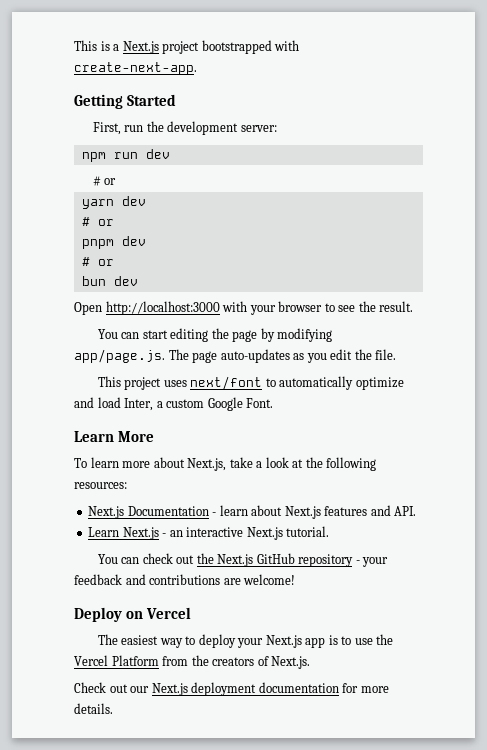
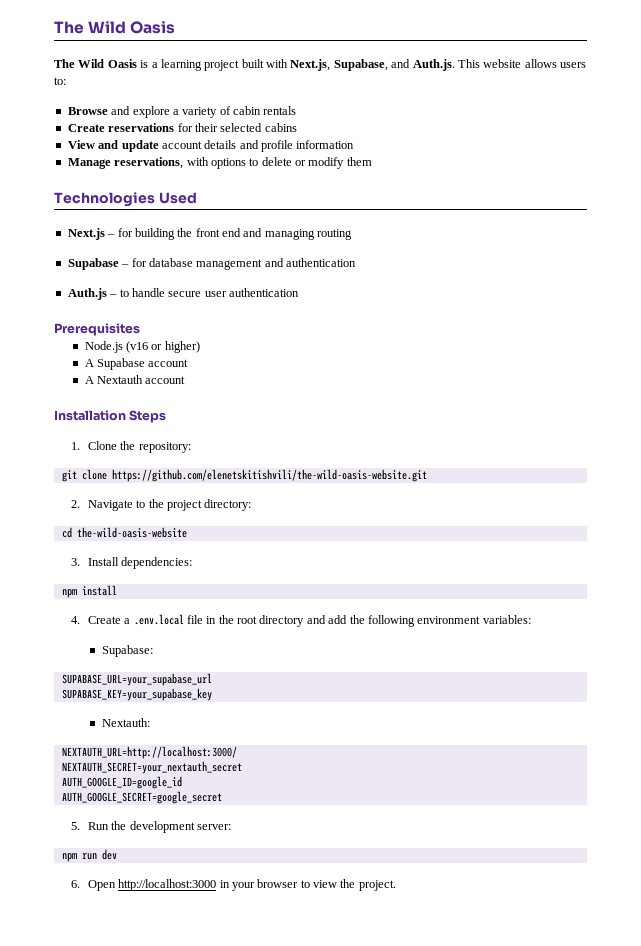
[74,40,300,54] [74,62,197,75] [74,94,177,109] [92,122,144,135] This is a Next.js project bootstrapped with create-next-app. // Getting Started // First, run -> [54,21,176,34] [54,59,586,71] [54,77,66,85] [67,106,297,118] [67,123,297,132] [67,140,355,152] [67,157,372,169] [54,192,197,207] [67,228,353,240] [67,258,356,270] [67,288,299,300] [54,323,140,336] [84,341,200,353] [84,358,189,370] [84,375,186,384] [54,410,167,423] [70,441,191,453] [61,469,427,482] [70,499,252,511] [61,527,187,538] [70,557,193,569] [61,585,117,598] [70,614,531,627] [101,645,153,657] [61,673,212,686] [61,688,212,701] [101,718,150,727] [61,746,237,759] [61,761,242,774] [61,776,182,789] [61,791,222,804] [70,822,109,830] The Wild Oasis // The Wild Oasis is a learning project built with Next.js, Supabase, and Auth.js. This website allows users to: // Browse and explore a variety of cabin rentals // Create reservations for their selected cabins // View and update account details and profile information // Manage reservations, with options to delete or modify them // Technologies Used // Next.js – for building the front end and managing routing // Supabase – for database management and authentication // Auth.js – to handle secure user authentication // Prerequisites // Node.js (v16 or higher) // A Supabase account // A Nextauth account // Installation Steps // 1. Clone the repository: // git clone https://github.com/elenetskitishvili/the-wild-oasis-website.git // 2. Navigate to the project directory: // cd the-wild-oasis-website // 3. Install dependencies: // npm install // 4. Create a .env.local file in the root directory and add the following environment variables: // Supabase: // SUPABASE_URL=your_supabase_url // SUPABASE_KEY=your_supabase_key // Nextauth: // NEXTAUTH_URL=http://localhost:3000/ // NEXTAUTH_SECRET=your_nextauth_secret // AUTH_GOOGLE_ID=google_id // AUTH_GOOGLE_SECRET=google_secret // 5. Run
[92,176,117,186] [81,196,146,209] [81,217,114,226] [81,236,146,249] [81,257,114,266] [81,276,138,286] # or // yarn dev // # or // pnpm dev // # or // bun dev // -> [70,880,80,888] 6.
[222,301,248,312] with -> [219,880,230,888] in
[338,301,414,312] [97,328,333,342] [74,349,397,363] [97,376,404,390] [74,397,274,411] [74,431,155,442] [74,457,377,471] [74,482,127,489] [88,505,417,519] [88,526,330,540] [97,553,389,567] [74,574,296,585] [74,607,192,622] [97,634,394,648] [74,655,311,669] [74,682,389,696] [74,703,113,714] see the result. // You can start editing the page by modifying app/page.js. The page auto-updates as you edit the file. // This project uses next/font to automatically optimize and load Inter, a custom Google Font. // Learn More // To learn more about Next.js, take a look at the following resources: // Next.js Documentation - learn about Next.js features and API. // Learn Next.js - an interactive Next.js tutorial. // You can check out the Next.js GitHub repository - your feedback and contributions are welcome! // Deploy on Vercel // The easiest way to deploy your Next.js app is to use the Vercel Platform from the creators of Next.js. // Check out our Next.js deployment documentation for more details. -> [313,879,396,891] view the project.

